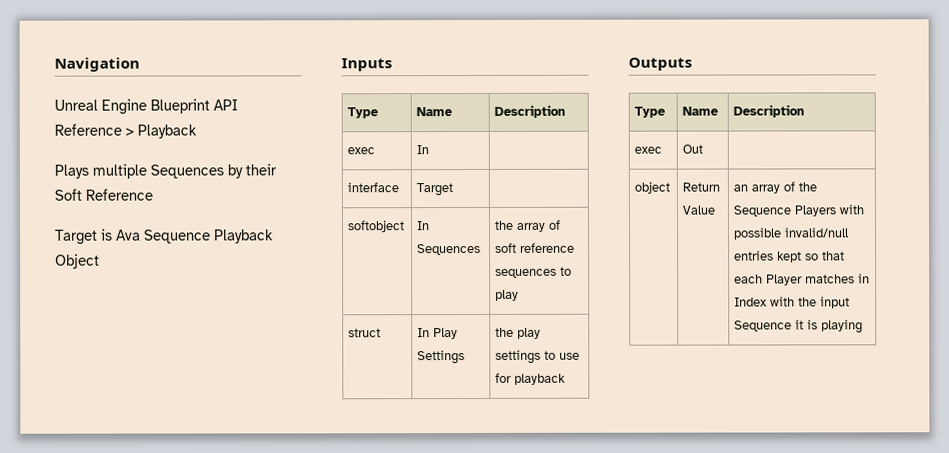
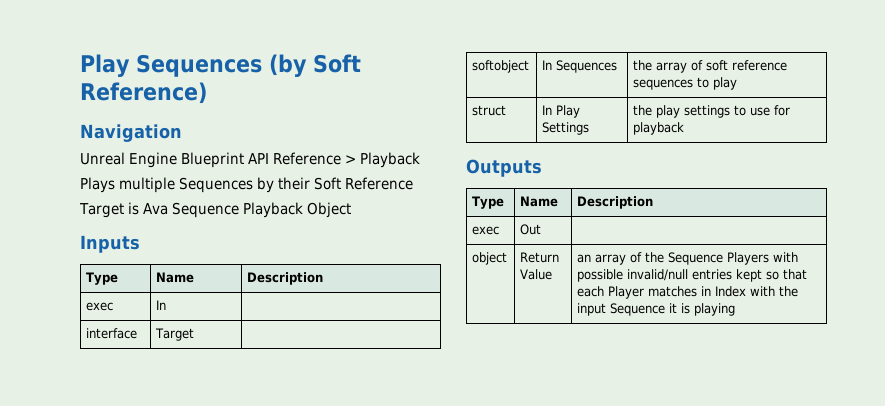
(54, 64) none -> [80,54,361,77] [80,82,207,104] Play Sequences (by Soft Reference) //

